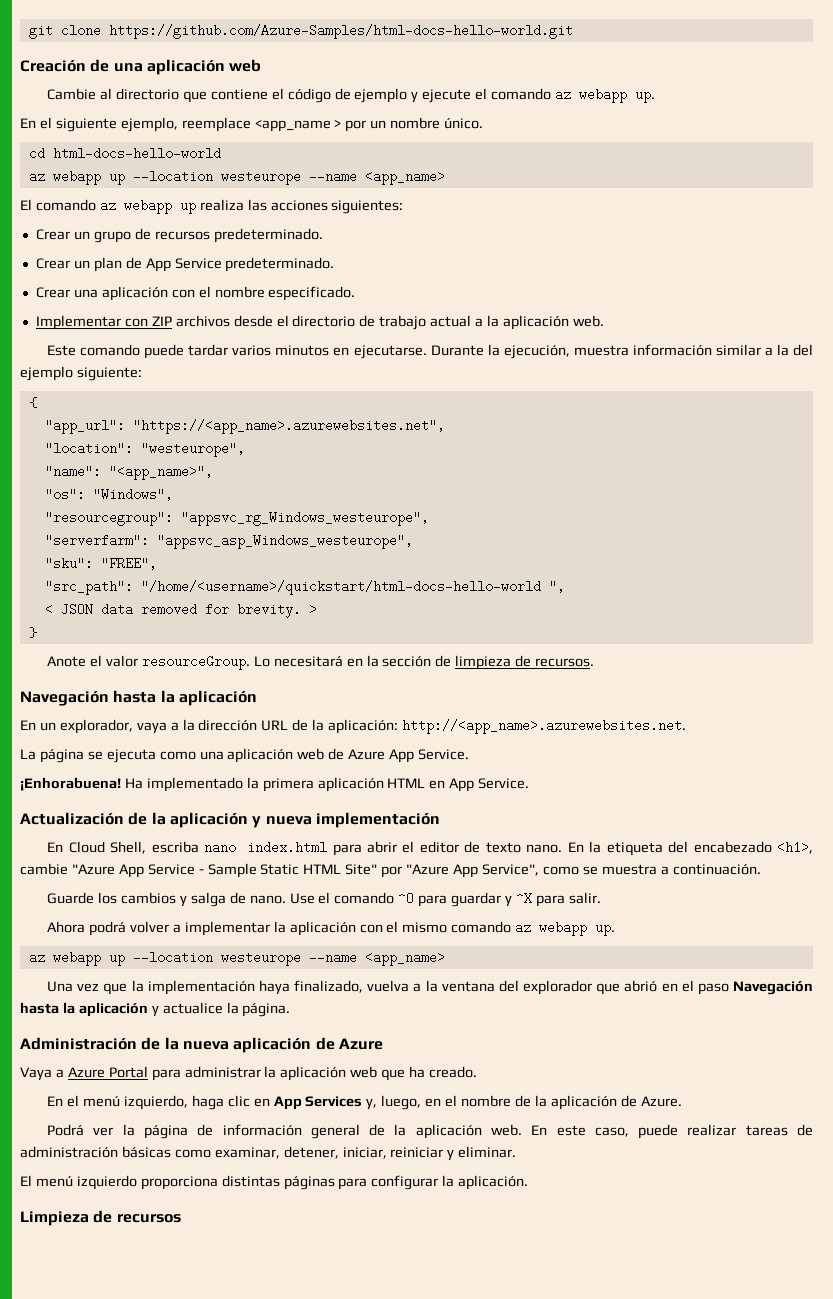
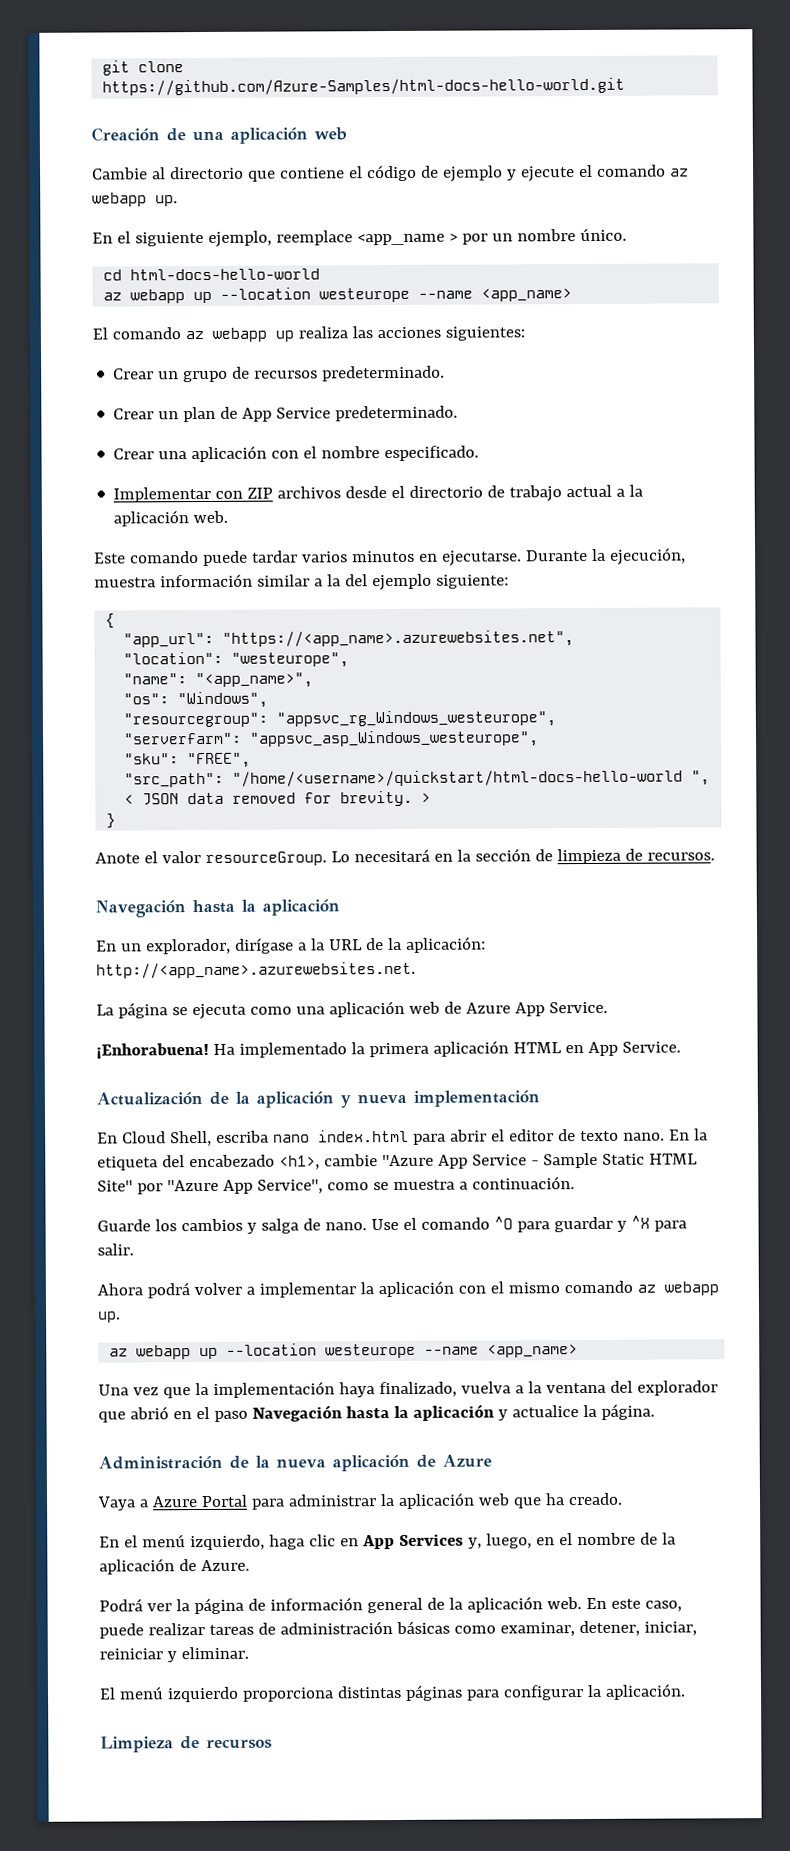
[136,719,258,734] vaya a la dirección -> [234,937,325,954] dirígase a la

